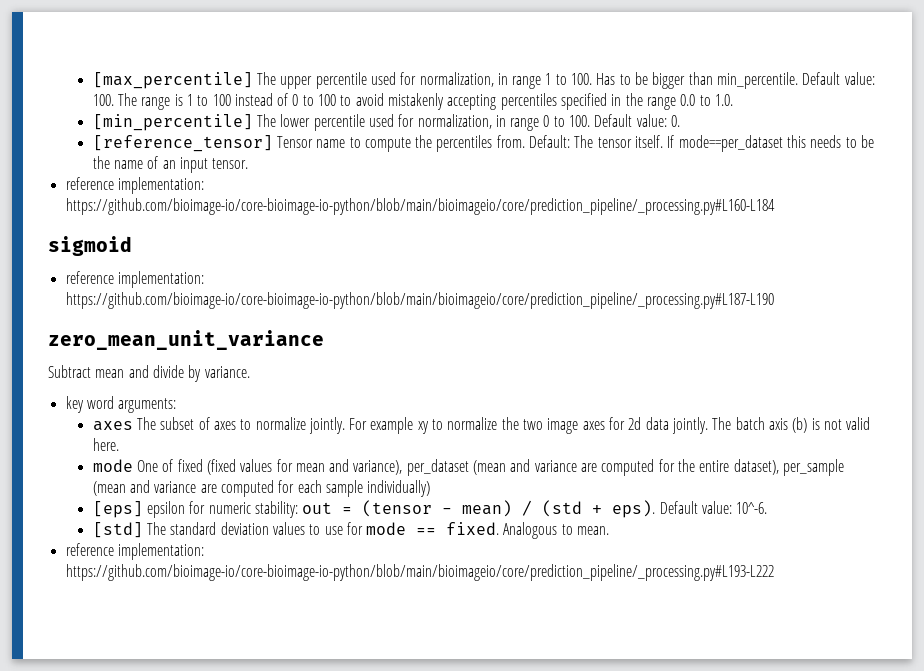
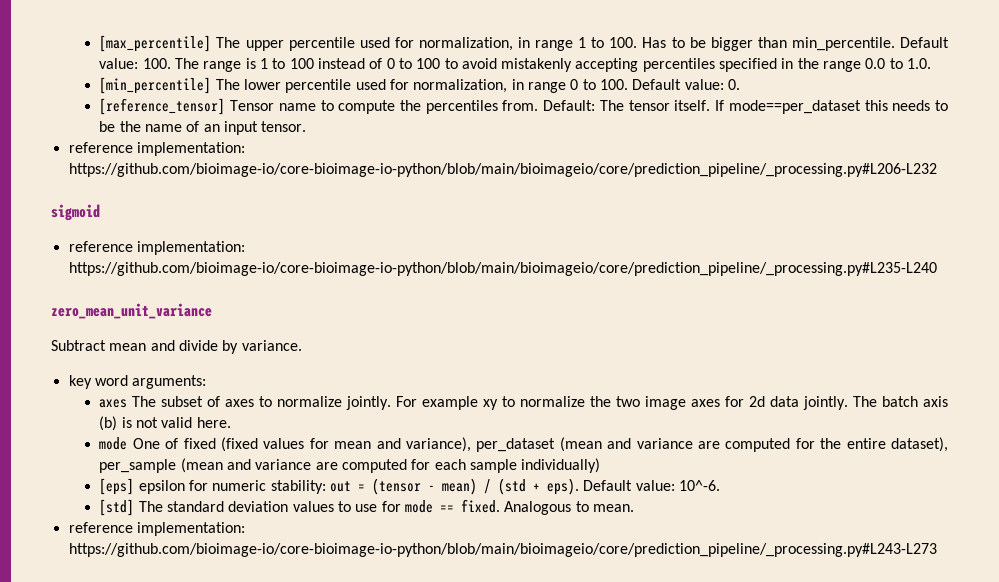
[65,198,775,215] https://github.com/bioimage-io/core-bioimage-io-python/blob/main/bioimageio/core/prediction_pipeline/_processing.py#L160-L184 -> [68,163,937,177] https://github.com/bioimage-io/core-bioimage-io-python/blob/main/bioimageio/core/prediction_pipeline/_processing.py#L206-L232
[65,292,774,309] https://github.com/bioimage-io/core-bioimage-io-python/blob/main/bioimageio/core/prediction_pipeline/_processing.py#L187-L190 -> [68,262,937,276] https://github.com/bioimage-io/core-bioimage-io-python/blob/main/bioimageio/core/prediction_pipeline/_processing.py#L235-L240
[65,564,774,581] https://github.com/bioimage-io/core-bioimage-io-python/blob/main/bioimageio/core/prediction_pipeline/_processing.py#L193-L222 -> [68,543,937,557] https://github.com/bioimage-io/core-bioimage-io-python/blob/main/bioimageio/core/prediction_pipeline/_processing.py#L243-L273

